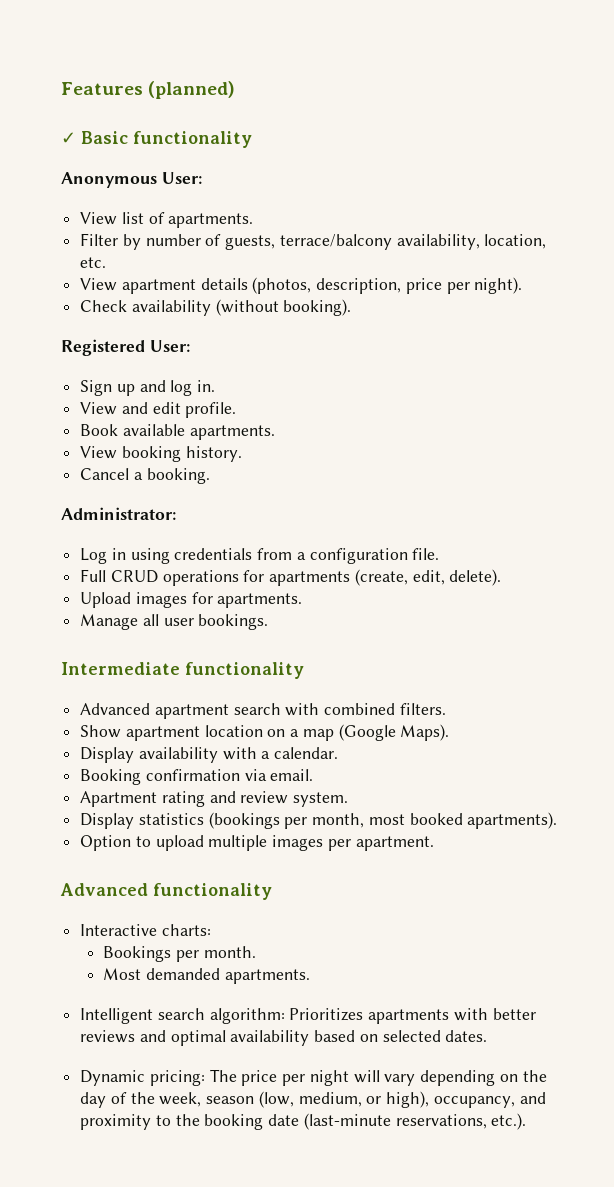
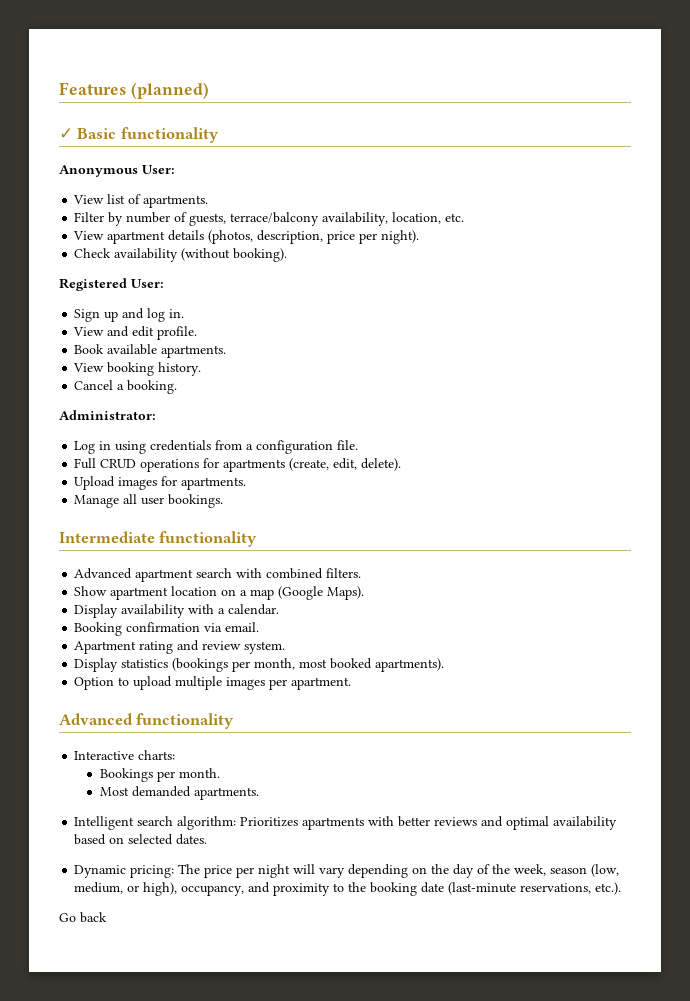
(527, 1121) none -> [59,912,107,923] // Go back

